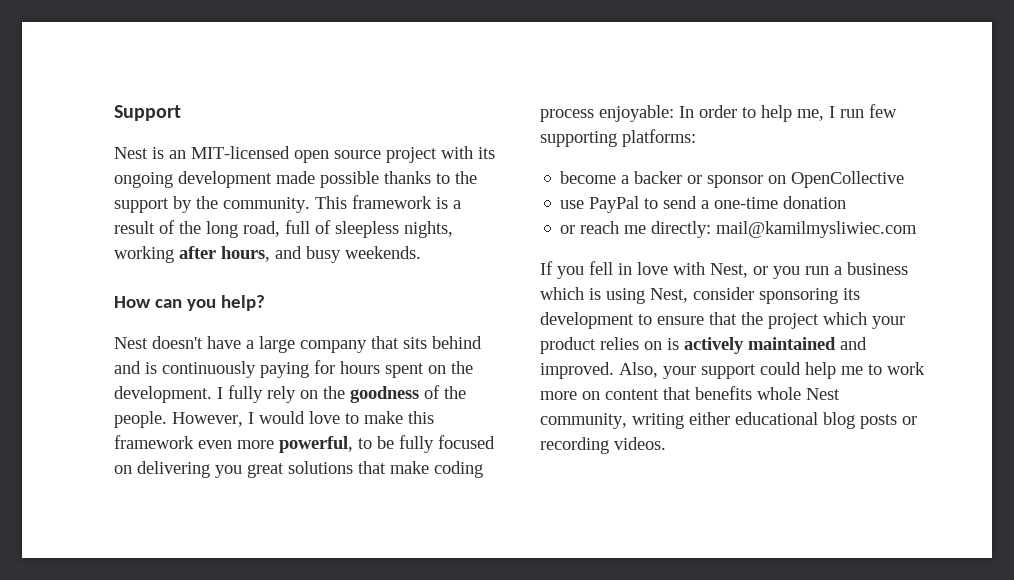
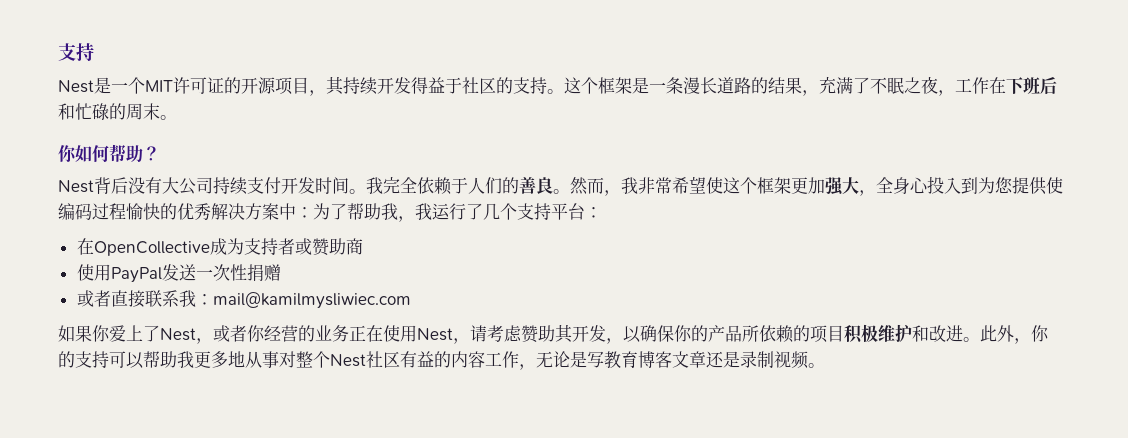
[114,105,181,121] [114,146,495,163] [114,171,477,188] [114,195,461,213] [114,220,453,238] [114,246,421,263] [114,295,265,311] [114,336,482,353] [114,360,473,378] [114,385,466,403] [114,411,434,428] [114,435,495,453] [114,461,483,478] [540,104,897,122] [540,129,696,147] [560,171,905,188] [560,196,847,213] [560,221,918,238] [540,261,908,279] [540,287,860,304] [540,312,905,329] [540,337,867,354] [540,362,925,379] [540,386,840,400] [540,412,917,429] [540,437,666,454] Support // Nest is an MIT-licensed open source project with its ongoing development made possible thanks to the support by the community. This framework is a result of the long road, full of sleepless nights, working after hours, and busy weekends. // How can you help? // Nest doesn't have a large company that sits behind and is continuously paying for hours spent on the development. I fully rely on the goodness of the people. However, I would love to make this framework even more powerful, to be fully focused on delivering you great solutions that make coding process enjoyable: In order to help me, I run few supporting platforms: // become a backer or sponsor on OpenCollective // use PayPal to send a one-time donation // or reach me directly: mail@kamilmysliwiec.com // If you fell in love with Nest, or you run a business which is using Nest, consider sponsoring its development to ensure that the project which your product relies on is actively maintained and improved. Also, your support could help me to work more on content that benefits whole Nest community, writing either educational blog posts or recording videos. -> [58,43,94,61] [58,76,1057,96] [58,103,177,120] [58,144,160,162] [58,176,1063,196] [58,203,602,222] [76,238,363,256] [76,264,281,283] [76,290,411,309] [58,324,1049,344] [58,351,825,370] 支持 // Nest是一个MIT许可证的开源项目，其持续开发得益于社区的支持。这个框架是一条漫长道路的结果，充满了不眠之夜，工作在下班后和忙碌的周末。 // 你如何帮助？ // Nest背后没有大公司持续支付开发时间。我完全依赖于人们的善良。然而，我非常希望使这个框架更加强大，全身心投入到为您提供使编码过程愉快的优秀解决方案中：为了帮助我，我运行了几个支持平台： // 在OpenCollective成为支持者或赞助商 // 使用PayPal发送一次性捐赠 // 或者直接联系我：mail@kamilmysliwiec.com // 如果你爱上了Nest，或者你经营的业务正在使用Nest，请考虑赞助其开发，以确保你的产品所依赖的项目积极维护和改进。此外，你的支持可以帮助我更多地从事对整个Nest社区有益的内容工作，无论是写教育博客文章还是录制视频。

